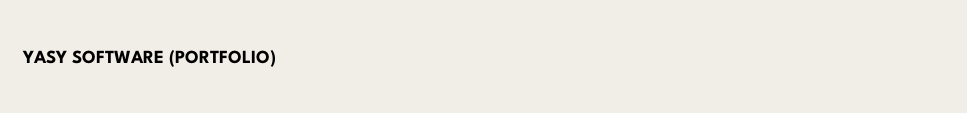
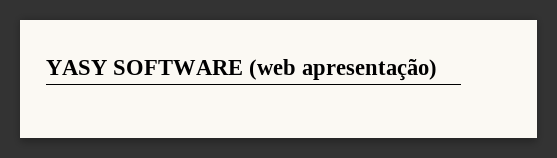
[169,50,276,67] (PORTFOLIO) -> [249,59,438,81] (web apresentação)

